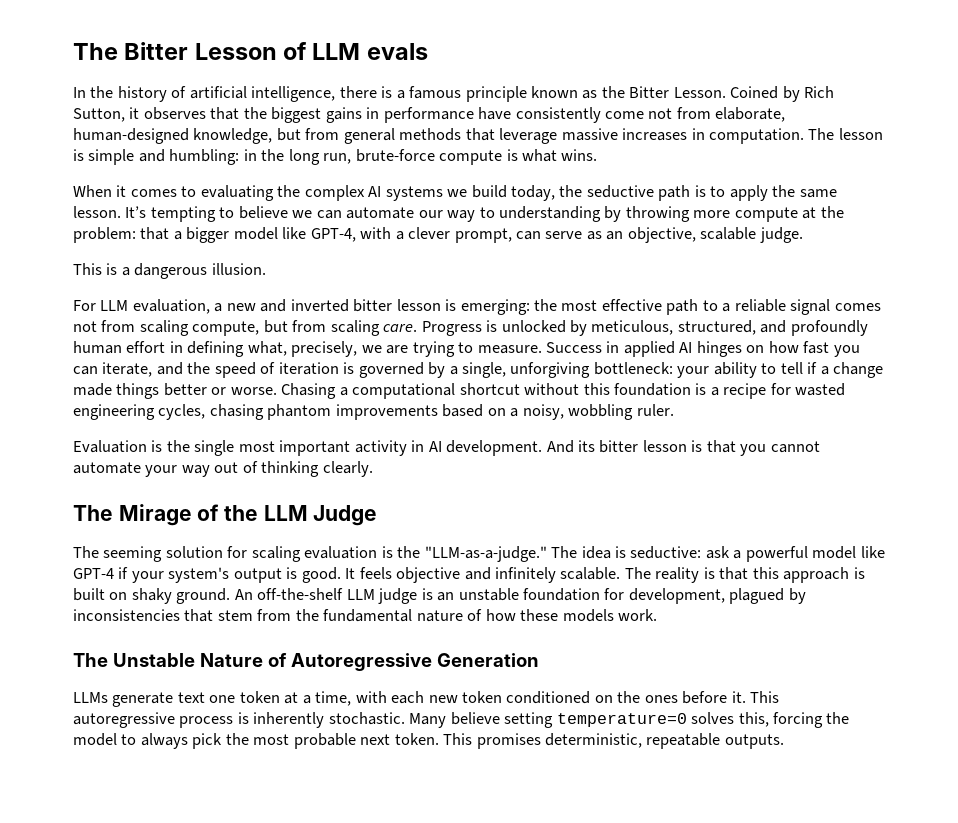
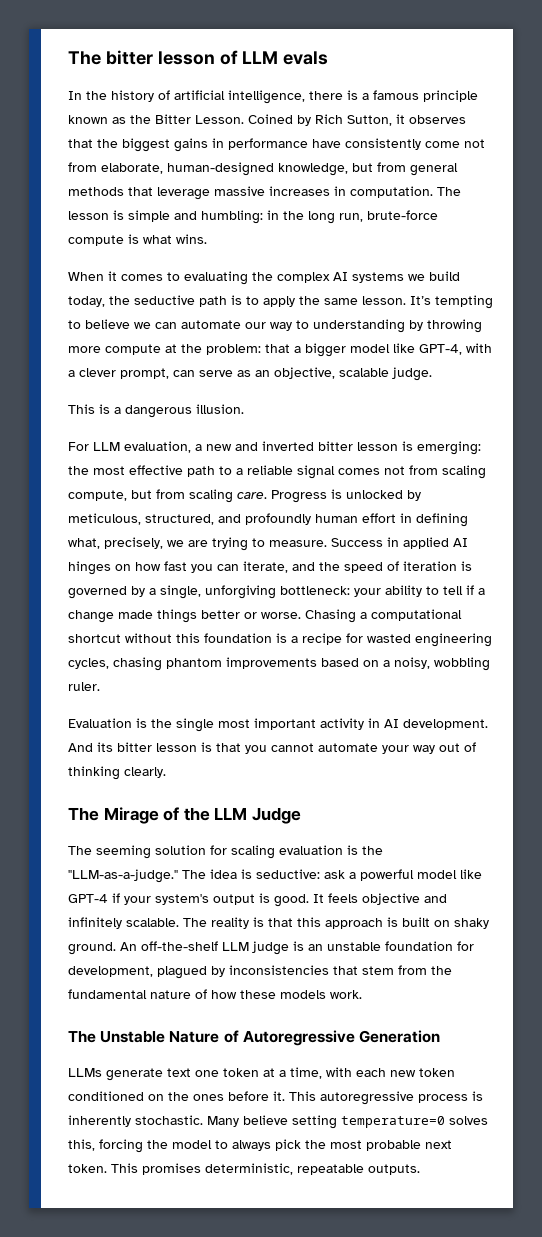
[73,42,277,60] The Bitter Lesson -> [68,50,215,65] The bitter lesson

